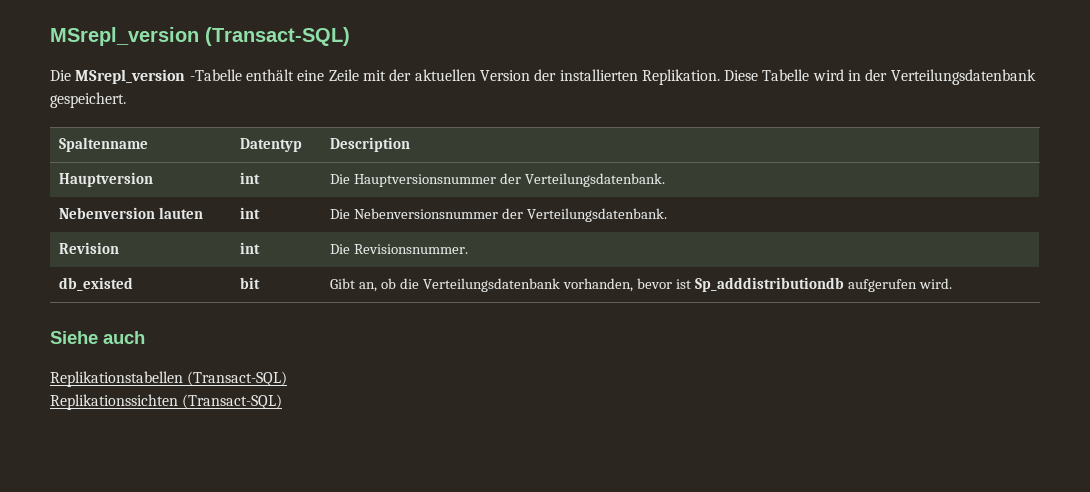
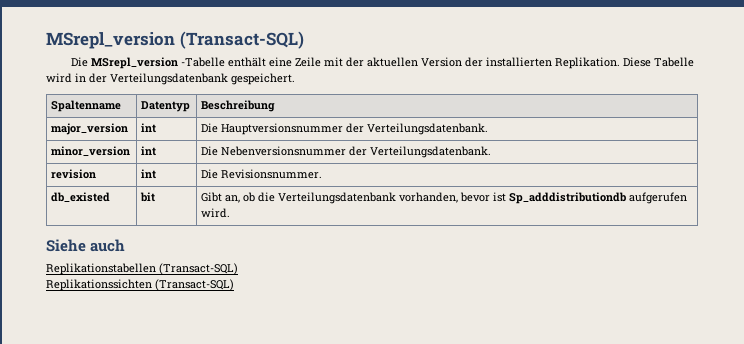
[330,137,411,152] [59,172,154,187] Description // Hauptversion -> [201,100,276,112] [51,123,129,135] Beschreibung // major_version
[59,207,204,219] Nebenversion lauten -> [51,146,131,156] minor_version
[59,242,120,254] Revision -> [51,169,97,179] revision

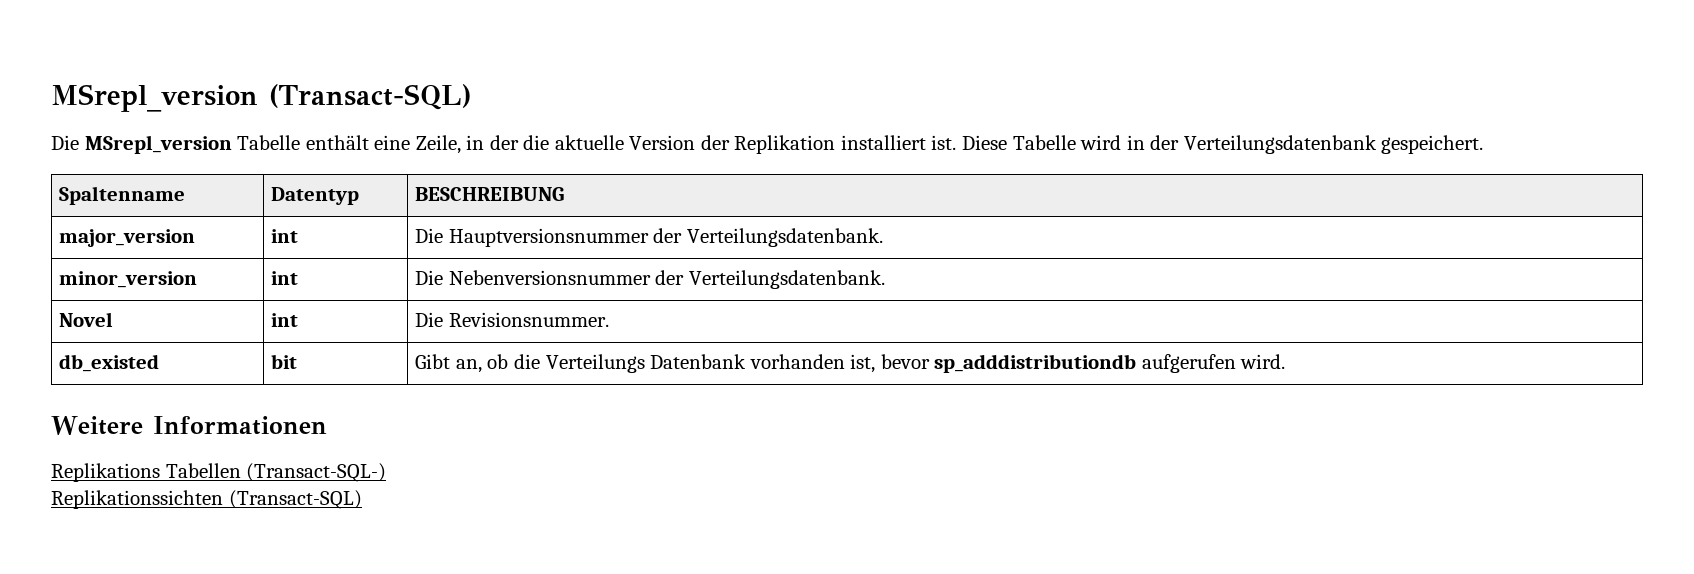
[180,57,225,67] -Tabelle -> [237,135,301,150] Tabelle
[294,57,620,69] Zeile mit der aktuellen Version der installierten Replikation. -> [415,135,957,154] Zeile, in der die aktuelle Version der Replikation installiert ist.
[201,100,276,112] Beschreibung -> [415,187,565,201] BESCHREIBUNG
[51,169,97,179] revision -> [59,312,114,327] Novel
[278,192,688,204] [201,208,231,218] [46,239,126,252] [46,263,238,275] Verteilungsdatenbank vorhanden, bevor ist Sp_adddistributiondb aufgerufen wird. // Siehe auch // Replikationstabellen (Transact-SQL) -> [545,354,1286,373] [51,416,327,435] [51,463,387,482] Verteilungs Datenbank vorhanden ist, bevor sp_adddistributiondb aufgerufen wird. // Weitere Informationen // Replikations Tabellen (Transact-SQL-)

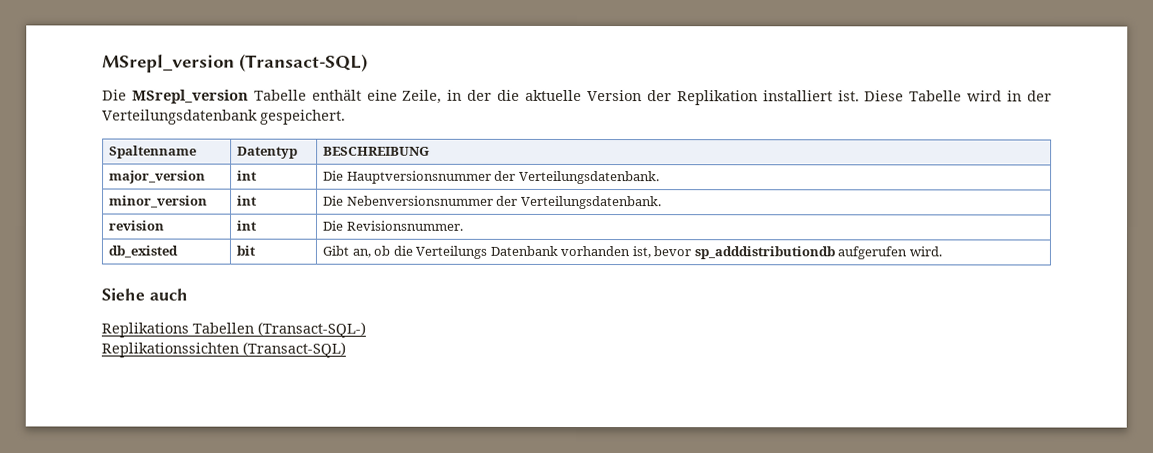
[59,312,114,327] Novel -> [108,220,166,231] revision
[51,416,327,435] Weitere Informationen -> [101,287,188,301] Siehe auch

